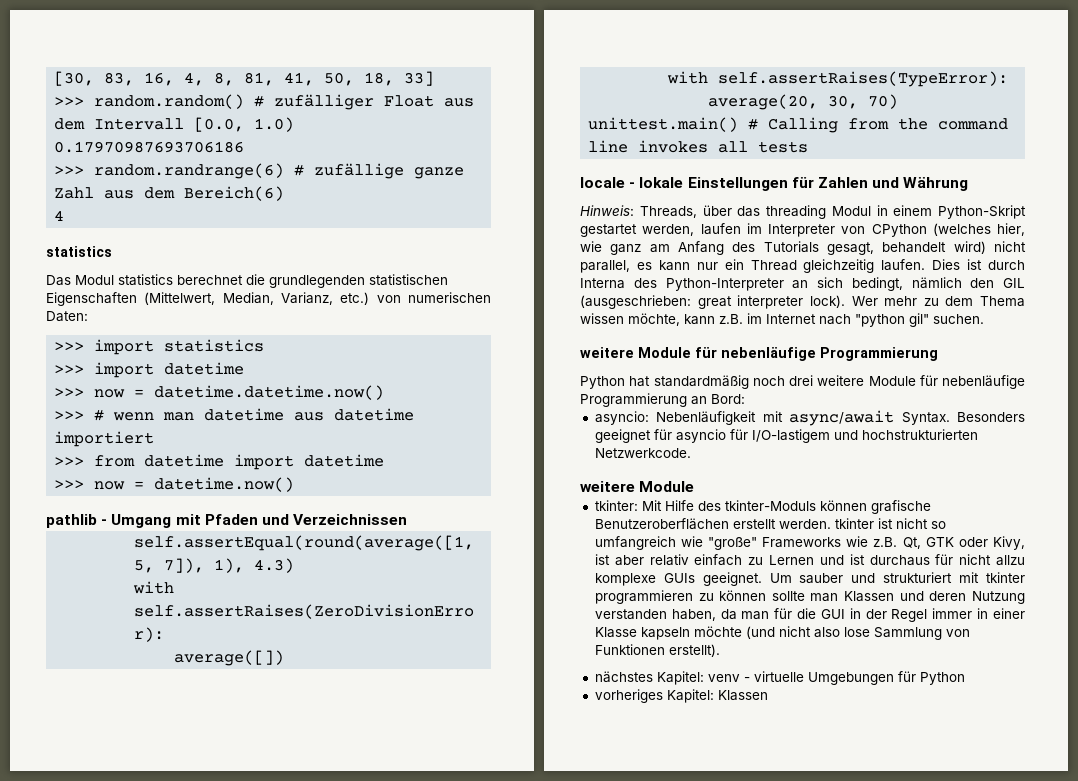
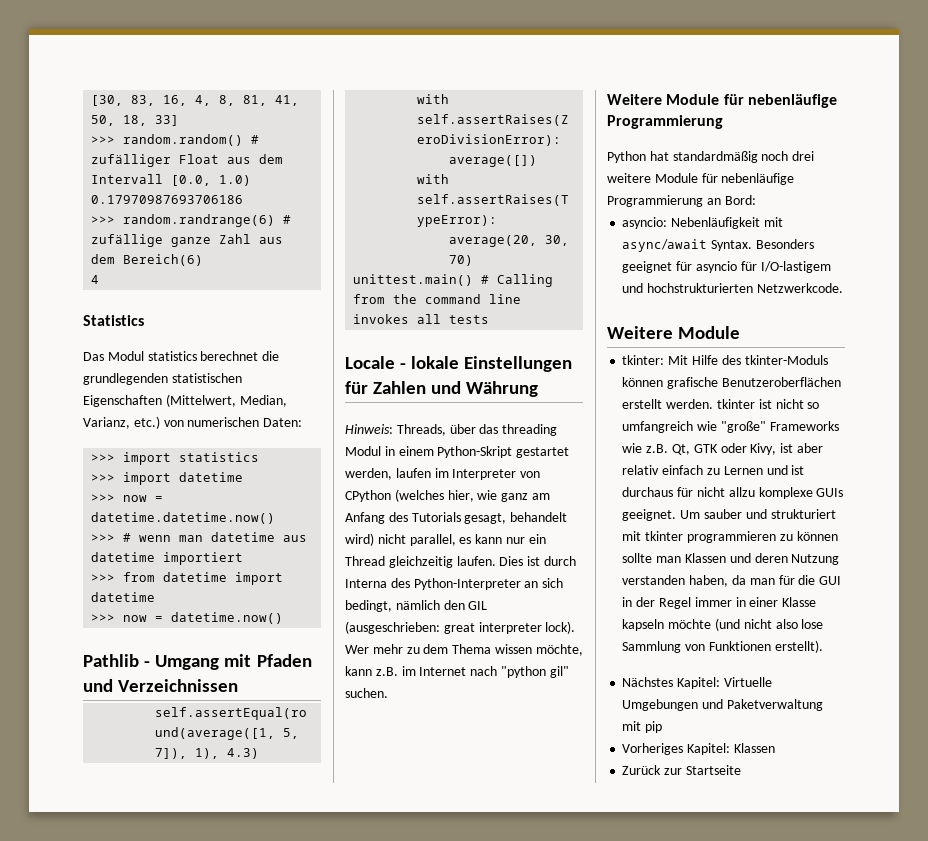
[46,246,112,257] statistics -> [83,315,144,326] Statistics
[46,514,97,528] pathlib -> [83,654,139,667] Pathlib
[580,177,625,188] locale -> [345,356,395,369] Locale
[580,347,634,358] weitere -> [607,94,662,105] Weitere
[580,481,635,492] weitere -> [607,326,673,339] Weitere
[594,671,965,685] [594,689,663,703] nächstes Kapitel: venv - virtuelle Umgebungen für Python // vorheriges -> [622,677,772,689] [622,699,823,711] [622,721,663,733] [622,743,684,755] Nächstes Kapitel: Virtuelle Umgebungen und Paketverwaltung mit pip // Vorheriges
(768, 695) none -> [622,765,741,775] // Zurück zur Startseite

